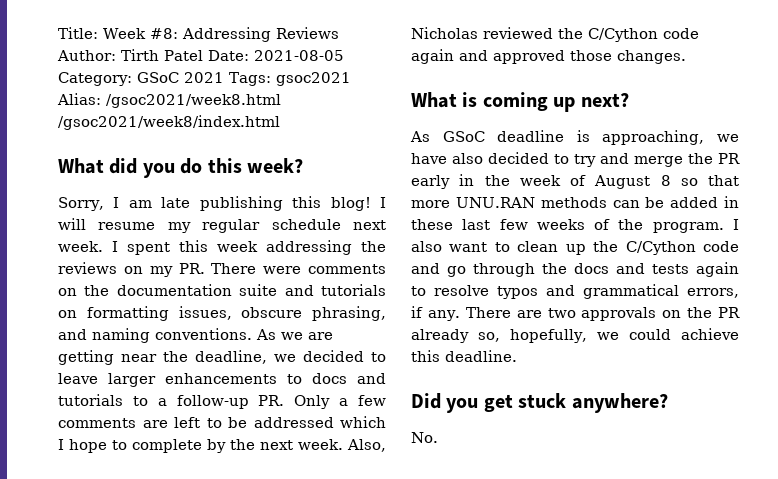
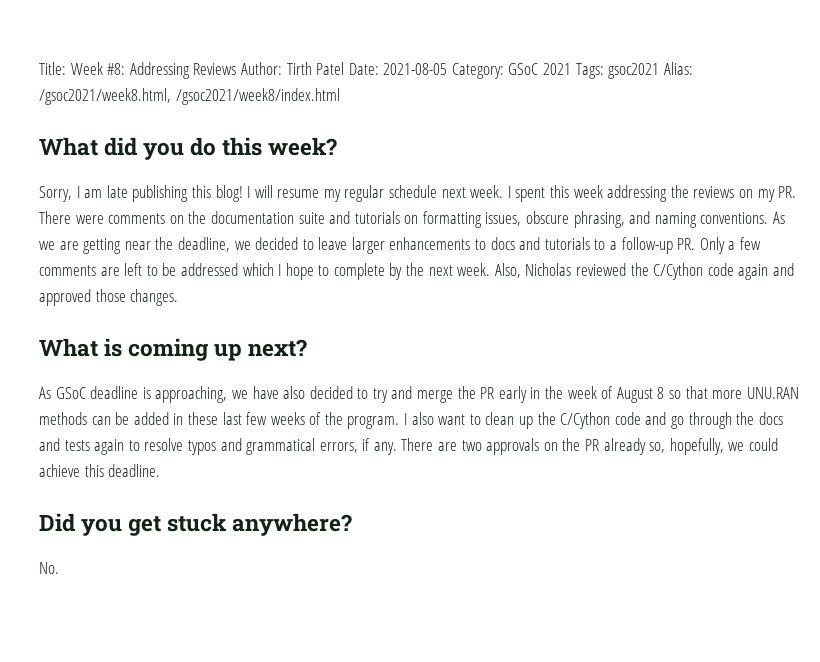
[106,94,281,108] /gsoc2021/week8.html -> [39,88,171,105] /gsoc2021/week8.html,

